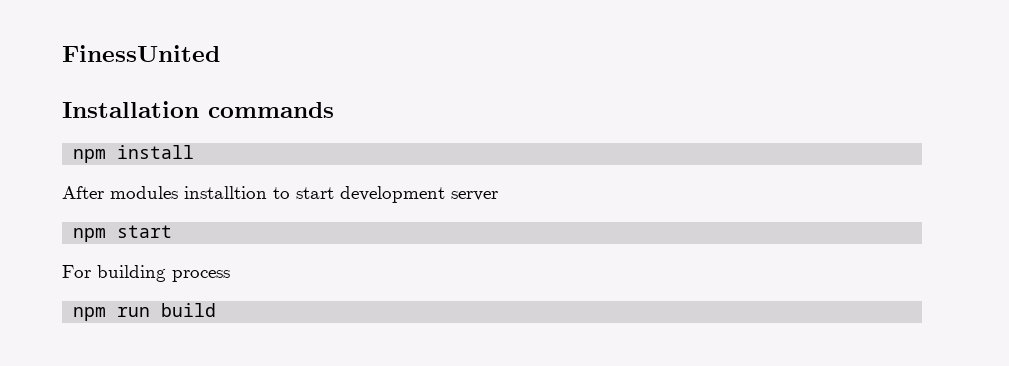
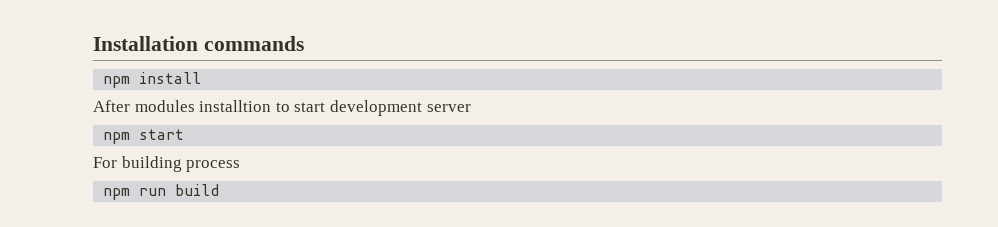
[62,45,220,62] FinessUnited // -> (93, 43) none

